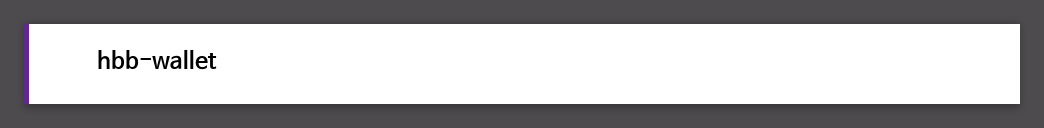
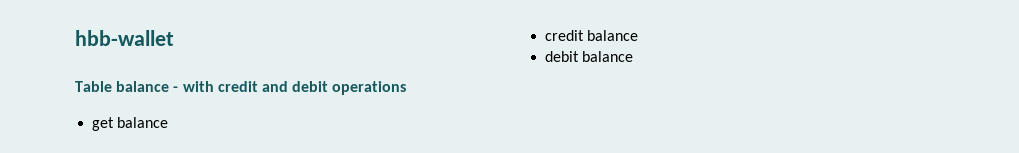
(217, 59) none -> [75,81,407,95] [92,117,169,131] [545,30,639,41] [545,51,634,62] // Table balance - with credit and debit operations // get balance // credit balance // debit balance

